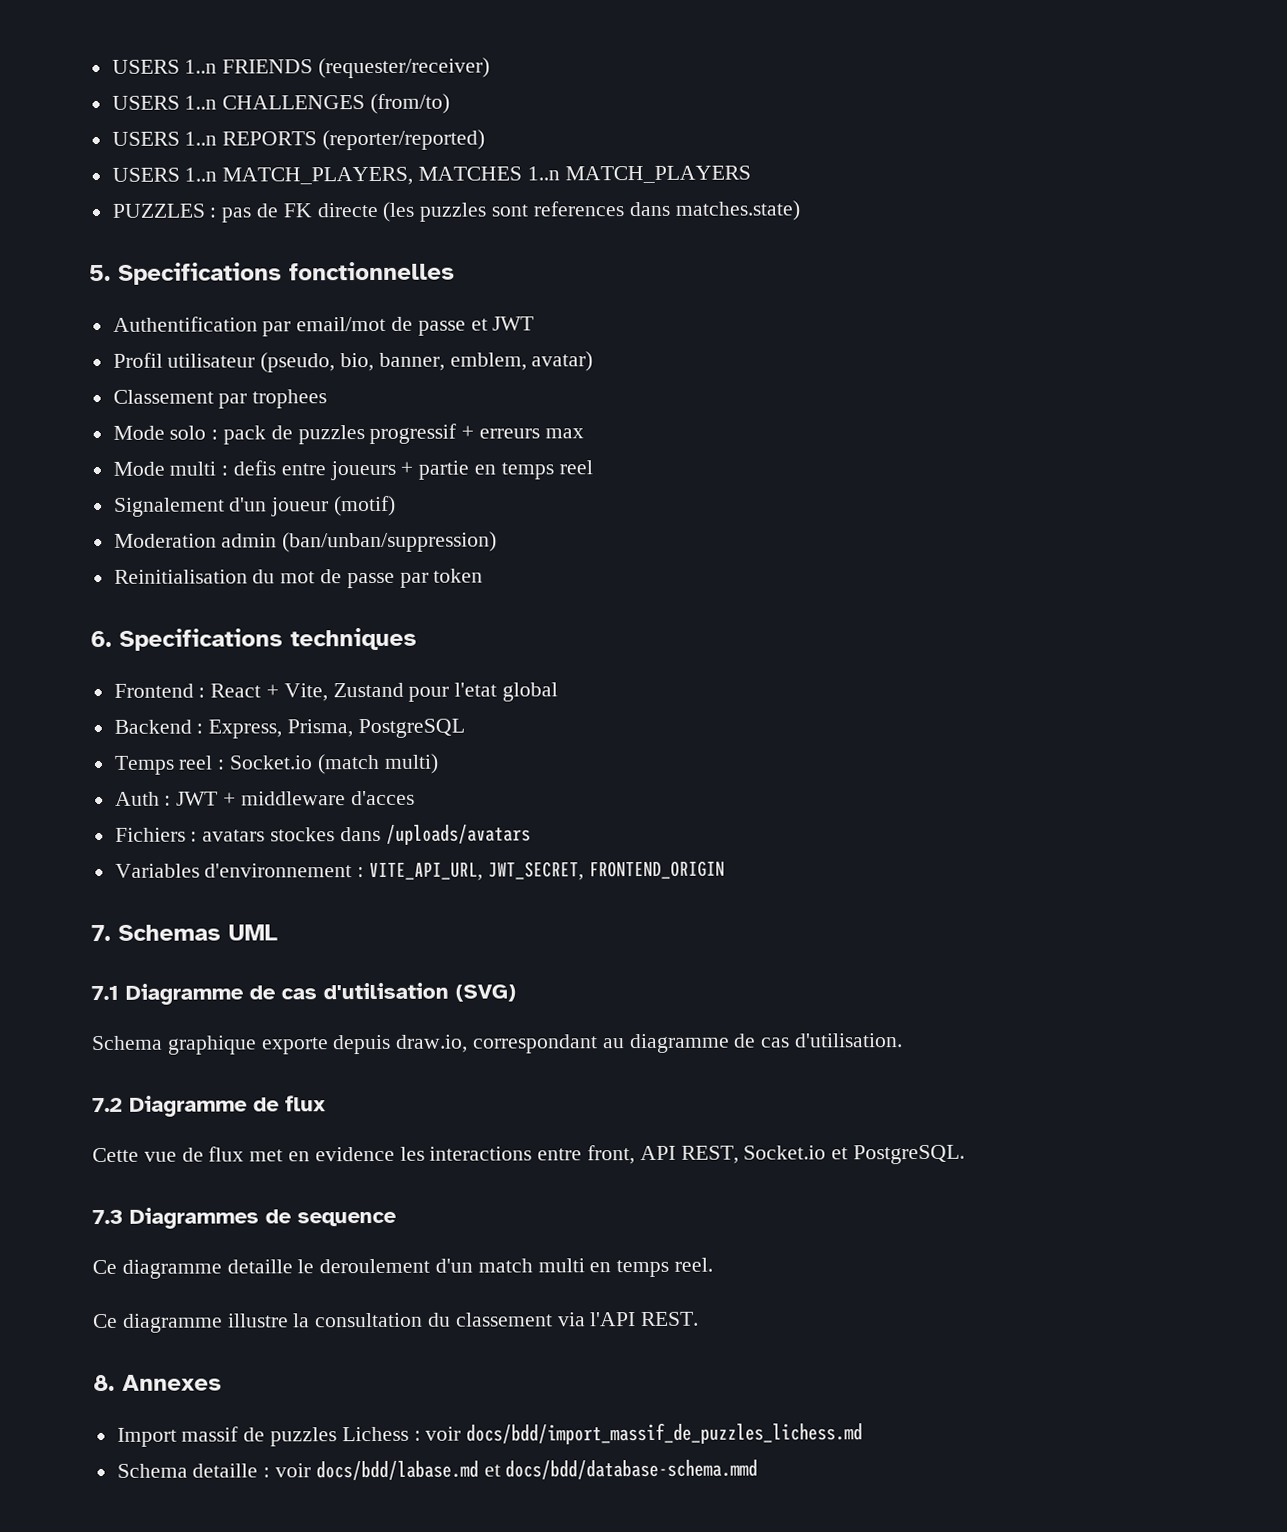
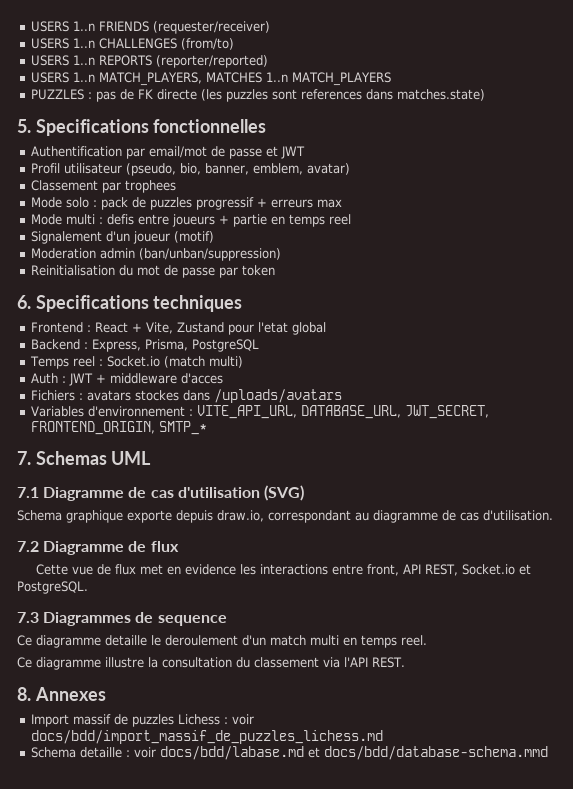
[487,860,725,881] JWT_SECRET, FRONTEND_ORIGIN -> [301,405,490,419] [31,421,208,435] DATABASE_URL, JWT_SECRET, FRONTEND_ORIGIN, SMTP_*

